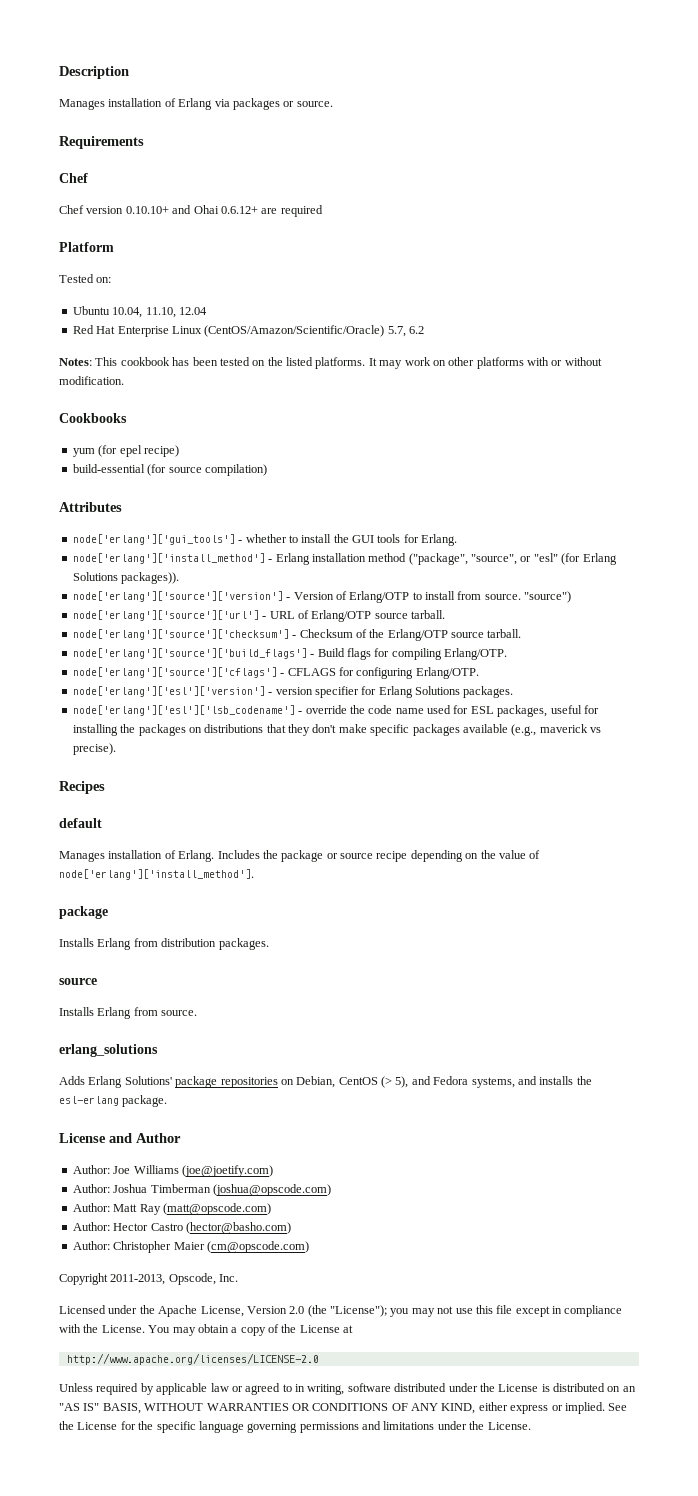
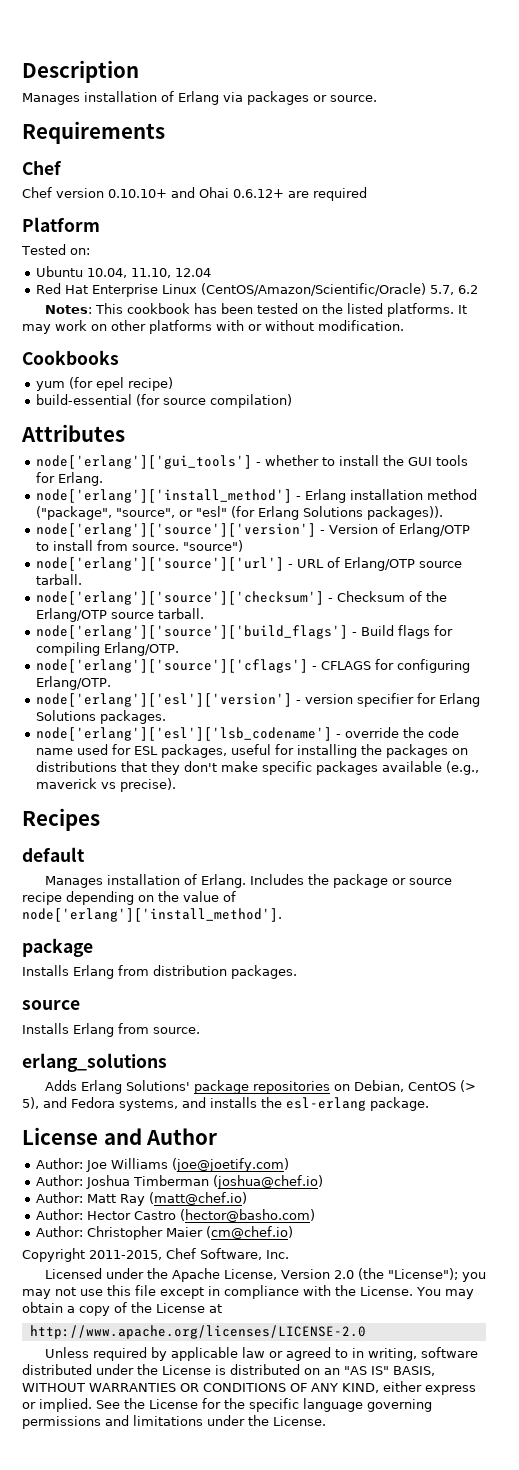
[212,1184,331,1196] (joshua@opscode.com) -> [213,1175,324,1189] (joshua@chef.io)
[162,1203,271,1215] (matt@opscode.com) -> [149,1192,248,1205] (matt@chef.io)
[206,1241,309,1253] (cm@opscode.com) -> [206,1226,294,1239] (cm@chef.io)
[110,1273,216,1285] 2011-2013, Opscode, -> [89,1248,262,1260] 2011-2015, Chef Software,

